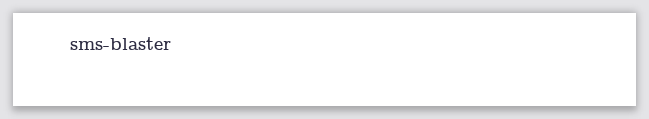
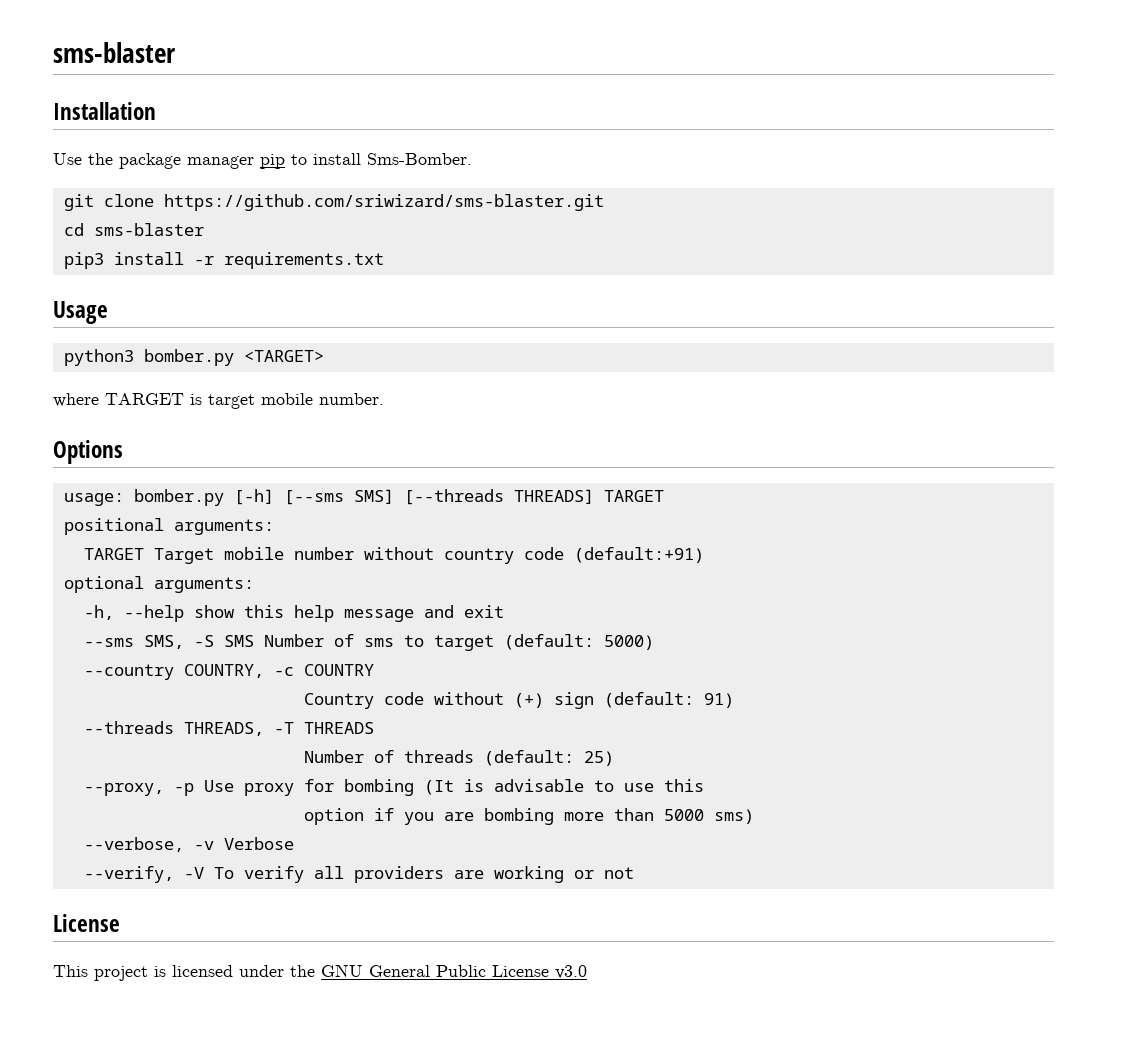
[70,37,171,50] sms-blaster -> [53,42,176,63] [53,102,156,120] [53,153,472,169] [63,194,604,211] [63,223,204,236] [63,252,384,269] [53,301,108,324] [63,349,324,366] [53,393,384,409] [53,440,123,464] [63,489,664,506] [63,518,274,535] [83,547,704,564] [63,576,254,593] [83,605,504,622] [83,634,654,651] [83,664,374,680] [303,692,734,709] [83,721,374,736] [303,750,614,766] [83,779,704,796] [303,808,754,825] [83,837,294,852] [83,866,634,883] [53,914,120,932] [53,964,587,981] sms-blaster // Installation // Use the package manager pip to install Sms-Bomber. // git clone https://github.com/sriwizard/sms-blaster.git // cd sms-blaster // pip3 install -r requirements.txt // Usage // python3 bomber.py <TARGET> // where TARGET is target mobile number. // Options // usage: bomber.py [-h] [--sms SMS] [--threads THREADS] TARGET // positional arguments: // TARGET Target mobile number without country code (default:+91) // optional arguments: // -h, --help show this help message and exit // --sms SMS, -S SMS Number of sms to target (default: 5000) // --country COUNTRY, -c COUNTRY // Country code without (+) sign (default: 91) // --threads THREADS, -T THREADS // Number of threads (default: 25) // --proxy, -p Use proxy for bombing (It is advisable to use this // option if you are bombing more than 5000 sms) // --verbose, -v Verbose // --verify, -V To verify all providers are working or not // License // This project is licensed under the GNU General Public License v3.0

